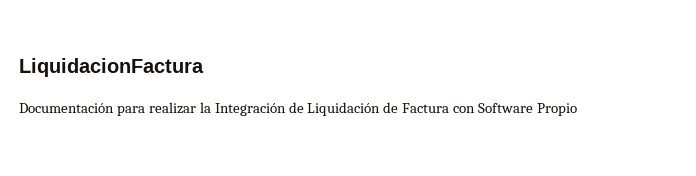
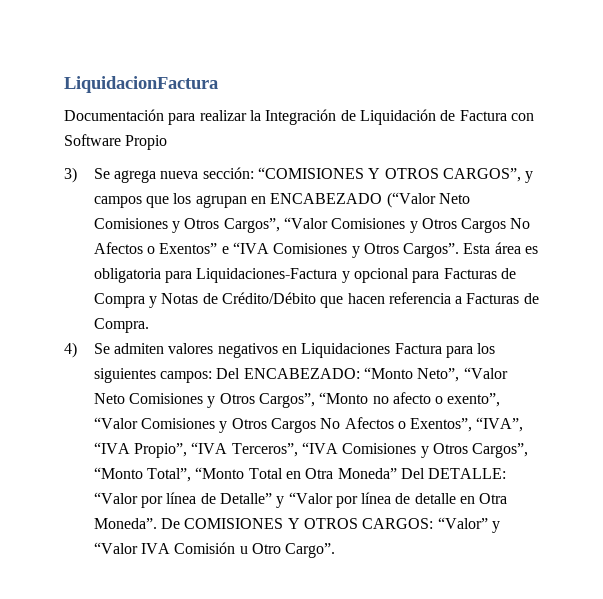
(578, 109) none -> [64,167,534,183] [93,192,470,208] [93,217,531,233] [93,242,539,258] [93,268,516,283] [93,292,539,308] [93,318,149,333] [64,342,496,358] [93,367,508,383] [93,392,501,408] [93,417,524,433] [93,442,529,458] [93,467,507,482] [93,492,508,508] [93,517,500,533] [93,542,336,558] // 3) Se agrega nueva sección: “COMISIONES Y OTROS CARGOS”, y campos que los agrupan en ENCABEZADO (“Valor Neto Comisiones y Otros Cargos”, “Valor Comisiones y Otros Cargos No Afectos o Exentos” e “IVA Comisiones y Otros Cargos”. Esta área es obligatoria para Liquidaciones-Factura y opcional para Facturas de Compra y Notas de Crédito/Débito que hacen referencia a Facturas de Compra. // 4) Se admiten valores negativos en Liquidaciones Factura para los siguientes campos: Del ENCABEZADO: “Monto Neto”, “Valor Neto Comisiones y Otros Cargos”, “Monto no afecto o exento”, “Valor Comisiones y Otros Cargos No Afectos o Exentos”, “IVA”, “IVA Propio”, “IVA Terceros”, “IVA Comisiones y Otros Cargos”, “Monto Total”, “Monto Total en Otra Moneda” Del DETALLE: “Valor por línea de Detalle” y “Valor por línea de detalle en Otra Moneda”. De COMISIONES Y OTROS CARGOS: “Valor” y “Valor IVA Comisión u Otro Cargo”.

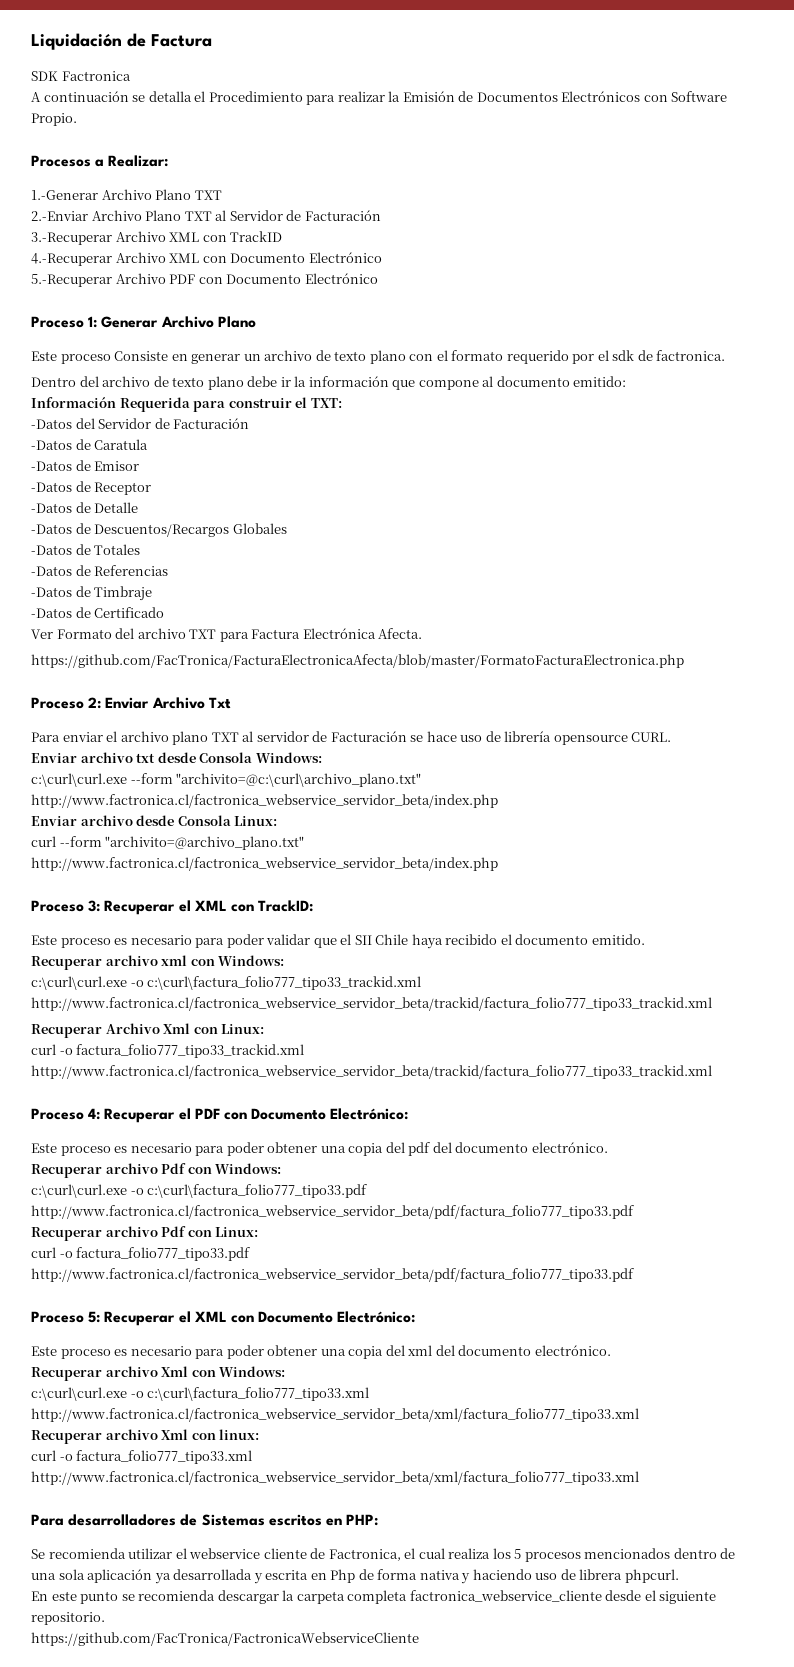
[64,76,218,93] [64,109,534,125] [64,134,168,150] [64,167,534,183] [93,192,470,208] [93,217,531,233] [93,242,539,258] [93,268,516,283] [93,292,539,308] [93,318,149,333] [64,342,496,358] [93,367,508,383] [93,392,501,408] [93,417,524,433] [93,442,529,458] [93,467,507,482] [93,492,508,508] [93,517,500,533] [93,542,336,558] LiquidacionFactura // Documentación para realizar la Integración de Liquidación de Factura con Software Propio // 3) Se agrega nueva sección: “COMISIONES Y OTROS CARGOS”, y campos que los agrupan en ENCABEZADO (“Valor Neto Comisiones y Otros Cargos”, “Valor Comisiones y Otros Cargos No Afectos o Exentos” e “IVA Comisiones y Otros Cargos”. Esta área es obligatoria para Liquidaciones-Factura y opcional para Facturas de Compra y Notas de Crédito/Débito que hacen referencia a Facturas de Compra. // 4) Se admiten valores negativos en Liquidaciones Factura para los siguientes campos: Del ENCABEZADO: “Monto Neto”, “Valor Neto Comisiones y Otros Cargos”, “Monto no afecto o exento”, “Valor Comisiones y Otros Cargos No Afectos o Exentos”, “IVA”, “IVA Propio”, “IVA Terceros”, “IVA Comisiones y Otros Cargos”, “Monto Total”, “Monto Total en Otra Moneda” Del DETALLE: “Valor por línea de Detalle” y “Valor por línea de detalle en Otra Moneda”. De COMISIONES Y OTROS CARGOS: “Valor” y “Valor IVA Comisión u Otro Cargo”. -> [31,33,212,50] [31,71,131,81] [31,91,728,105] [31,113,77,126] [31,155,169,167] [31,189,222,200] [31,210,381,221] [31,231,283,245] [31,252,382,266] [31,273,378,287] [31,316,256,328] [31,350,726,364] [31,376,627,390] [31,397,342,412] [31,418,250,429] [31,439,149,450] [31,460,140,471] [31,481,152,495] [31,502,139,513] [31,523,287,537] [31,544,141,555] [31,565,169,576] [31,586,153,601] [31,607,165,618] [31,628,423,642] [31,654,684,668] [31,697,231,709] [31,731,672,745] [31,752,322,763] [31,773,422,787] [31,794,498,808] [31,815,278,826] [31,836,305,850] [31,857,498,871] [31,900,314,915] [31,934,645,949] [31,955,285,970] [31,976,422,990] [31,997,712,1011] [31,1023,265,1038] [31,1044,305,1058] [31,1065,712,1079] [31,1108,409,1123] [31,1142,608,1156] [31,1163,282,1178] [31,1184,368,1198] [31,1205,634,1219] [31,1226,259,1241] [31,1247,251,1261] [31,1268,634,1282] [31,1311,416,1326] [31,1345,611,1359] [31,1366,286,1381] [31,1387,370,1401] [31,1408,639,1422] [31,1429,260,1444] [31,1450,253,1464] [31,1471,639,1485] [31,1514,379,1526] [31,1548,736,1562] [31,1569,679,1584] [31,1590,717,1604] [31,1612,105,1625] [31,1632,419,1646] Liquidación de Factura // SDK Factronica // A continuación se detalla el Procedimiento para realizar la Emisión de Documentos Electrónicos con Software Propio. // Procesos a Realizar: // 1.-Generar Archivo Plano TXT // 2.-Enviar Archivo Plano TXT al Servidor de Facturación // 3.-Recuperar Archivo XML con TrackID // 4.-Recuperar Archivo XML con Documento Electrónico // 5.-Recuperar Archivo PDF con Documento Electrónico // Proceso 1: Generar Archivo Plano // Este proceso Consiste en generar un archivo de texto plano con el formato requerido por el sdk de factronica. // Dentro del archivo de texto plano debe ir la información que compone al documento emitido: // Información Requerida para construir el TXT: // -Datos del Servidor de Facturación // -Datos de Caratula // -Datos de Emisor // -Datos de Receptor // -Datos de Detalle // -Datos de Descuentos/Recargos Globales // -Datos de Totales // -Datos de Referencias // -Datos de Timbraje // -Datos de Certificado // Ver Formato del archivo TXT para Factura Electrónica Afecta. // https://github.com/FacTronica/FacturaElectronicaAfecta/blob/master/FormatoFacturaElectronica.php // Proceso 2: Enviar Archivo Txt // Para enviar el archivo plano TXT al servidor de Facturación se hace uso de librería opensource CURL. // Enviar archivo txt desde Consola Windows: // c:\curl\curl.exe --form "archivito=@c:\curl\archivo_plano.txt" http://www.factronica.cl/factronica_webservice_servidor_beta/index.php // Enviar archivo desde Consola Linux: // curl --form "archivito=@archivo_plano.txt" http://www.factronica.cl/factronica_webservice_servidor_beta/index.php // Proceso 3: Recuperar el XML con TrackID: // Este proceso es necesario para poder validar que el SII Chile haya recibido el documento emitido. // Recuperar archivo xml con Windows: // c:\curl\curl.exe -o c:\curl\factura_folio777_tipo33_trackid.xml http://www.factronica.cl/factronica_webservice_servidor_beta/trackid/factura_folio777_tipo33_trackid.xml // Recuperar Archivo Xml con Linux: // curl -o factura_folio777_tipo33_trackid.xml http://www.factronica.cl/factronica_webservice_servidor_beta/trackid/factura_folio777_tipo33_trackid.xml // Proceso 4: Recuperar el PDF con Documento Electrónico: // Este proceso es necesario para poder obtener una copia del pdf del documento electrónico. // Recuperar archivo Pdf con Windows: // c:\curl\curl.exe -o c:\curl\factura_folio777_tipo33.pdf http://www.factronica.cl/factronica_webservice_servidor_beta/pdf/factura_folio777_tipo33.pdf // Recuperar archivo Pdf con Linux: // curl -o factura_folio777_tipo33.pdf http://www.factronica.cl/factronica_webservice_servidor_beta/pdf/factura_folio777_tipo33.pdf // Proceso 5: Recuperar el XML con Documento Electrónico: // Este proceso es necesario para poder obtener una copia del xml del documento electrónico. // Recuperar archivo Xml con Windows: // c:\curl\curl.exe -o c:\curl\factura_folio777_tipo33.xml http://www.factronica.cl/factronica_webservice_servidor_beta/xml/factura_folio777_tipo33.xml // Recuperar archivo Xml con linux: // curl -o factura_folio777_tipo33.xml http://www.factronica.cl/factronica_webservice_servidor_beta/xml/factura_folio777_tipo33.xml // Para desarrolladores de Sistemas escritos en PHP: // Se recomienda utilizar el webservice cliente de Factronica, el cual realiza los 5 procesos mencionados dentro de una sola aplicación ya desarrollada y escrita en Php de forma nativa y haciendo uso de librera phpcurl. // En este punto se recomienda descargar la carpeta completa factronica_webservice_cliente desde el siguiente repositorio. // https://github.com/FacTronica/FactronicaWebserviceCliente

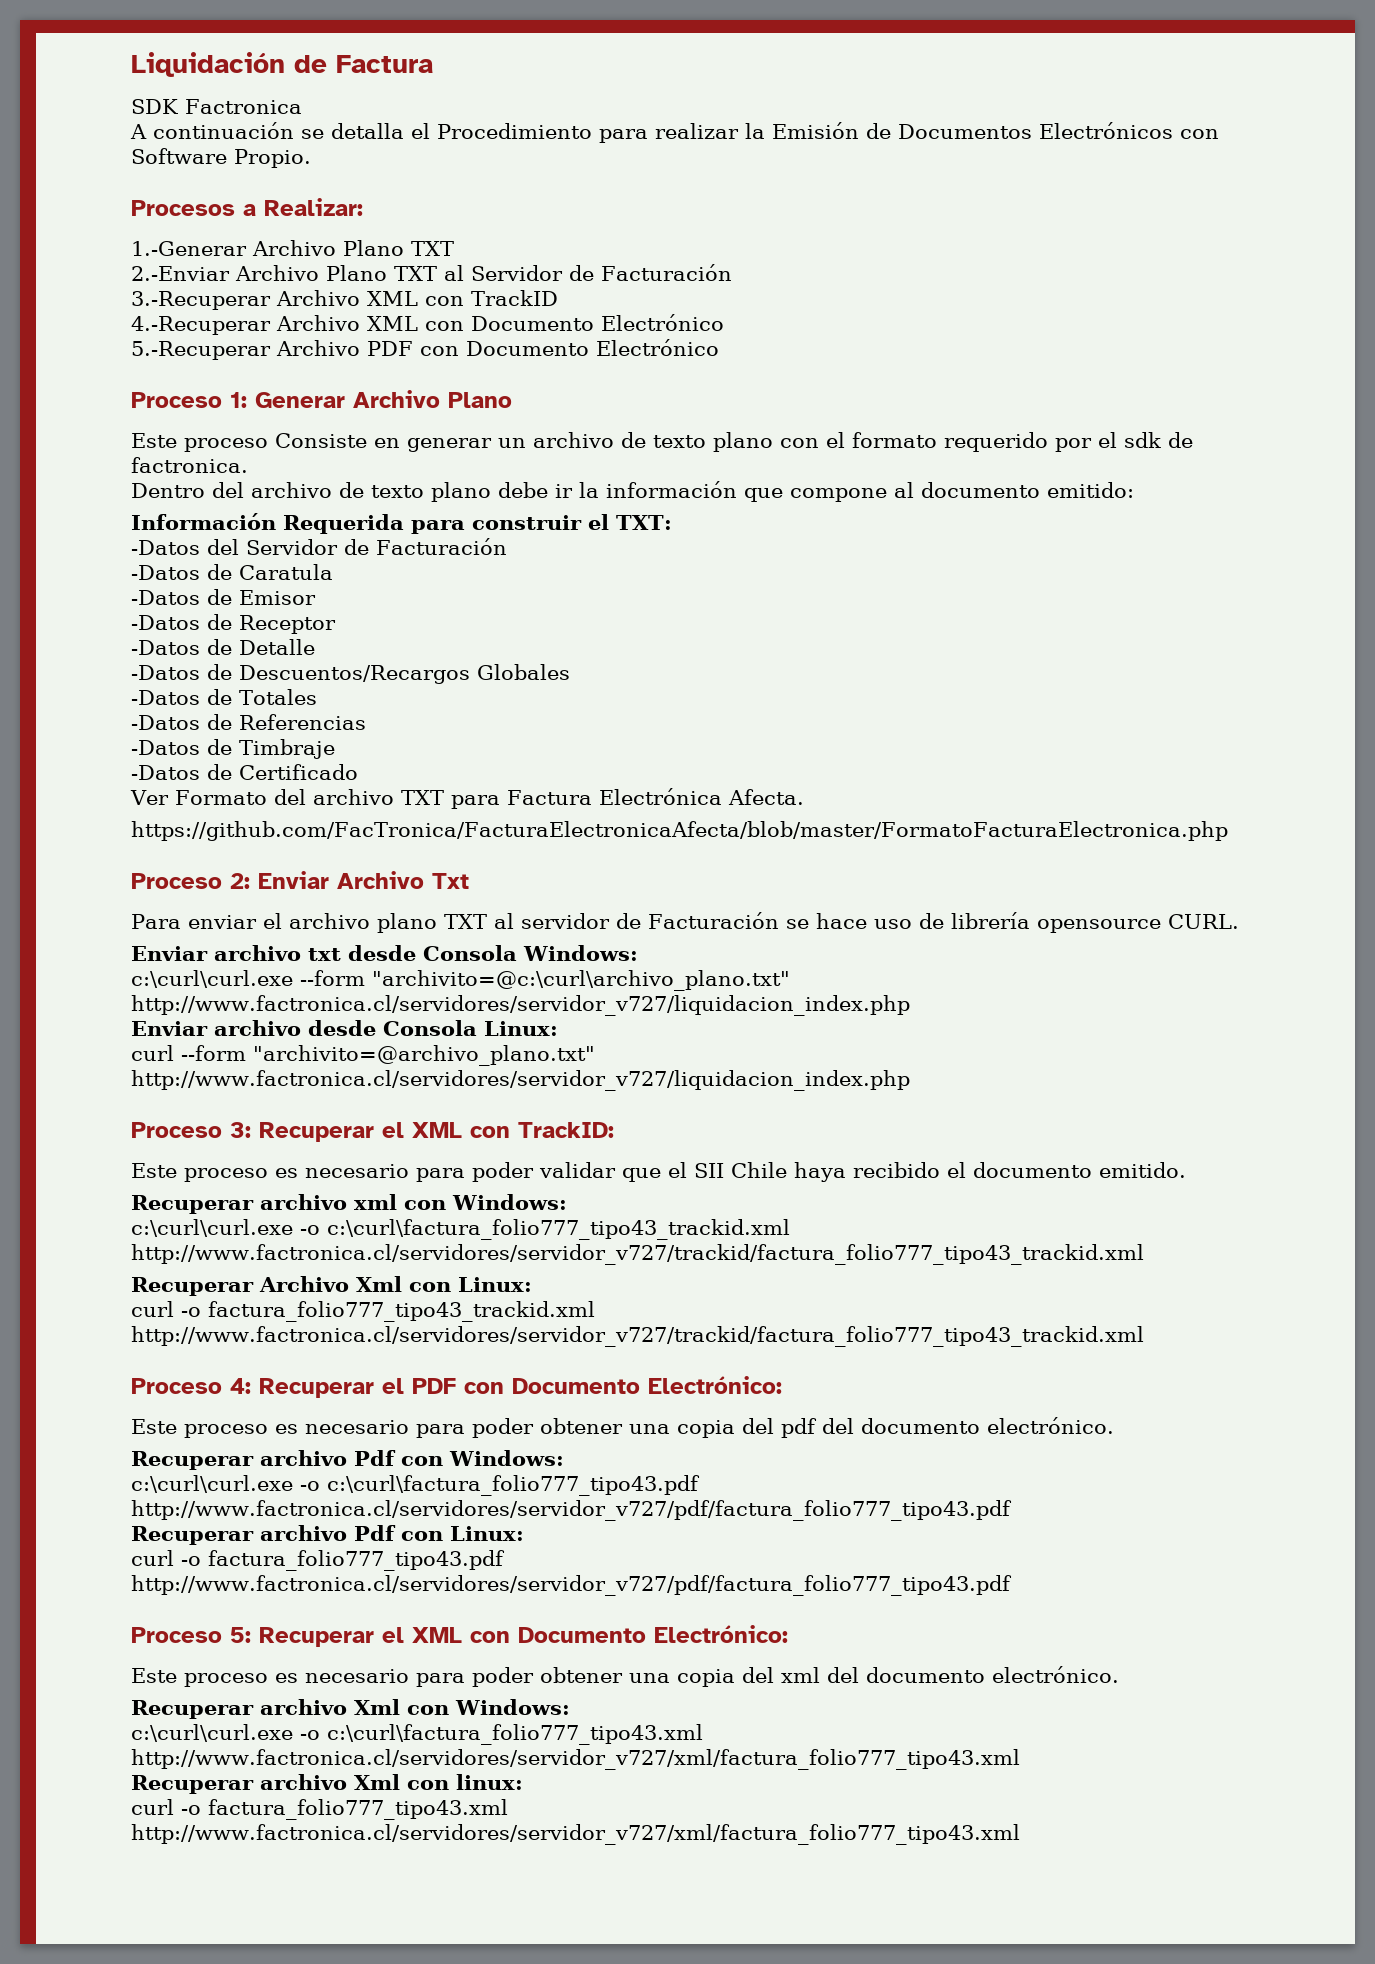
[31,794,498,808] http://www.factronica.cl/factronica_webservice_servidor_beta/index.php -> [131,995,910,1016] http://www.factronica.cl/servidores/servidor_v727/liquidacion_index.php
[31,857,498,871] http://www.factronica.cl/factronica_webservice_servidor_beta/index.php -> [131,1070,910,1091] http://www.factronica.cl/servidores/servidor_v727/liquidacion_index.php
[147,976,422,990] [31,997,712,1011] c:\curl\factura_folio777_tipo33_trackid.xml http://www.factronica.cl/factronica_webservice_servidor_beta/trackid/factura_folio777_tipo33_trackid.xml -> [327,1219,790,1240] [131,1244,1144,1265] c:\curl\factura_folio777_tipo43_trackid.xml http://www.factronica.cl/servidores/servidor_v727/trackid/factura_folio777_tipo43_trackid.xml
[76,1044,305,1058] [31,1065,712,1079] factura_folio777_tipo33_trackid.xml http://www.factronica.cl/factronica_webservice_servidor_beta/trackid/factura_folio777_tipo33_trackid.xml -> [208,1301,595,1322] [131,1326,1144,1347] factura_folio777_tipo43_trackid.xml http://www.factronica.cl/servidores/servidor_v727/trackid/factura_folio777_tipo43_trackid.xml
[147,1184,368,1198] [31,1205,634,1219] c:\curl\factura_folio777_tipo33.pdf http://www.factronica.cl/factronica_webservice_servidor_beta/pdf/factura_folio777_tipo33.pdf -> [327,1475,700,1496] [131,1500,1012,1521] c:\curl\factura_folio777_tipo43.pdf http://www.factronica.cl/servidores/servidor_v727/pdf/factura_folio777_tipo43.pdf
[76,1247,251,1261] [31,1268,634,1282] factura_folio777_tipo33.pdf http://www.factronica.cl/factronica_webservice_servidor_beta/pdf/factura_folio777_tipo33.pdf -> [208,1550,505,1571] [131,1575,1012,1596] factura_folio777_tipo43.pdf http://www.factronica.cl/servidores/servidor_v727/pdf/factura_folio777_tipo43.pdf
[147,1387,370,1401] [31,1408,639,1422] c:\curl\factura_folio777_tipo33.xml http://www.factronica.cl/factronica_webservice_servidor_beta/xml/factura_folio777_tipo33.xml -> [327,1724,703,1745] [131,1749,1020,1770] c:\curl\factura_folio777_tipo43.xml http://www.factronica.cl/servidores/servidor_v727/xml/factura_folio777_tipo43.xml
[76,1450,253,1464] [31,1471,639,1485] [31,1514,379,1526] [31,1548,736,1562] [31,1569,679,1584] [31,1590,717,1604] [31,1612,105,1625] [31,1632,419,1646] factura_folio777_tipo33.xml http://www.factronica.cl/factronica_webservice_servidor_beta/xml/factura_folio777_tipo33.xml // Para desarrolladores de Sistemas escritos en PHP: // Se recomienda utilizar el webservice cliente de Factronica, el cual realiza los 5 procesos mencionados dentro de una sola aplicación ya desarrollada y escrita en Php de forma nativa y haciendo uso de librera phpcurl. // En este punto se recomienda descargar la carpeta completa factronica_webservice_cliente desde el siguiente repositorio. // https://github.com/FacTronica/FactronicaWebserviceCliente -> [208,1799,508,1820] [131,1824,1020,1845] factura_folio777_tipo43.xml http://www.factronica.cl/servidores/servidor_v727/xml/factura_folio777_tipo43.xml

